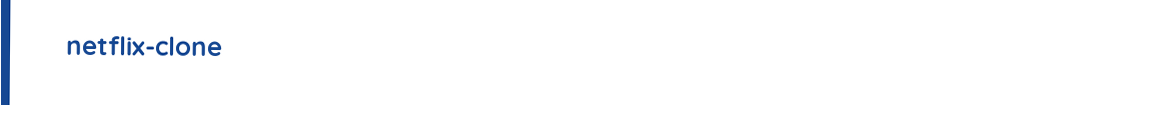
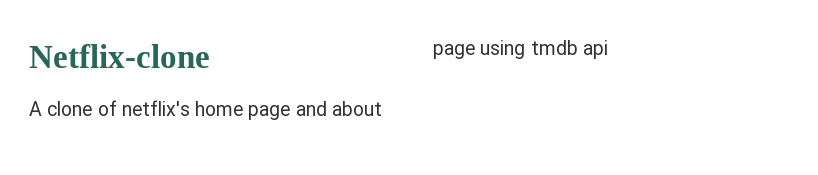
[66,35,223,57] netflix-clone -> [29,44,210,68] [29,100,382,120] [433,40,608,59] Netflix-clone // A clone of netflix's home page and about page using tmdb api

